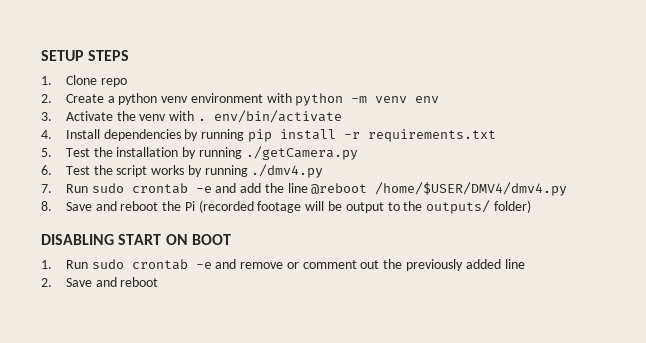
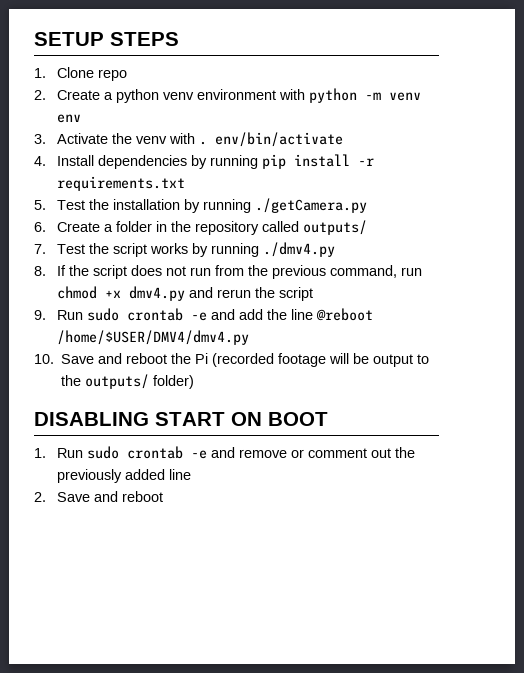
(52, 170) none -> [56,220,367,235] [34,244,46,254] Create a folder in the repository called outputs/ // 7.
[41,184,52,193] 7. -> [34,265,422,279] [56,286,313,301] [34,310,46,320] 8. If the script does not run from the previous command, run chmod +x dmv4.py and rerun the script // 9.
[41,201,52,211] 8. -> [34,354,54,364] 10.

